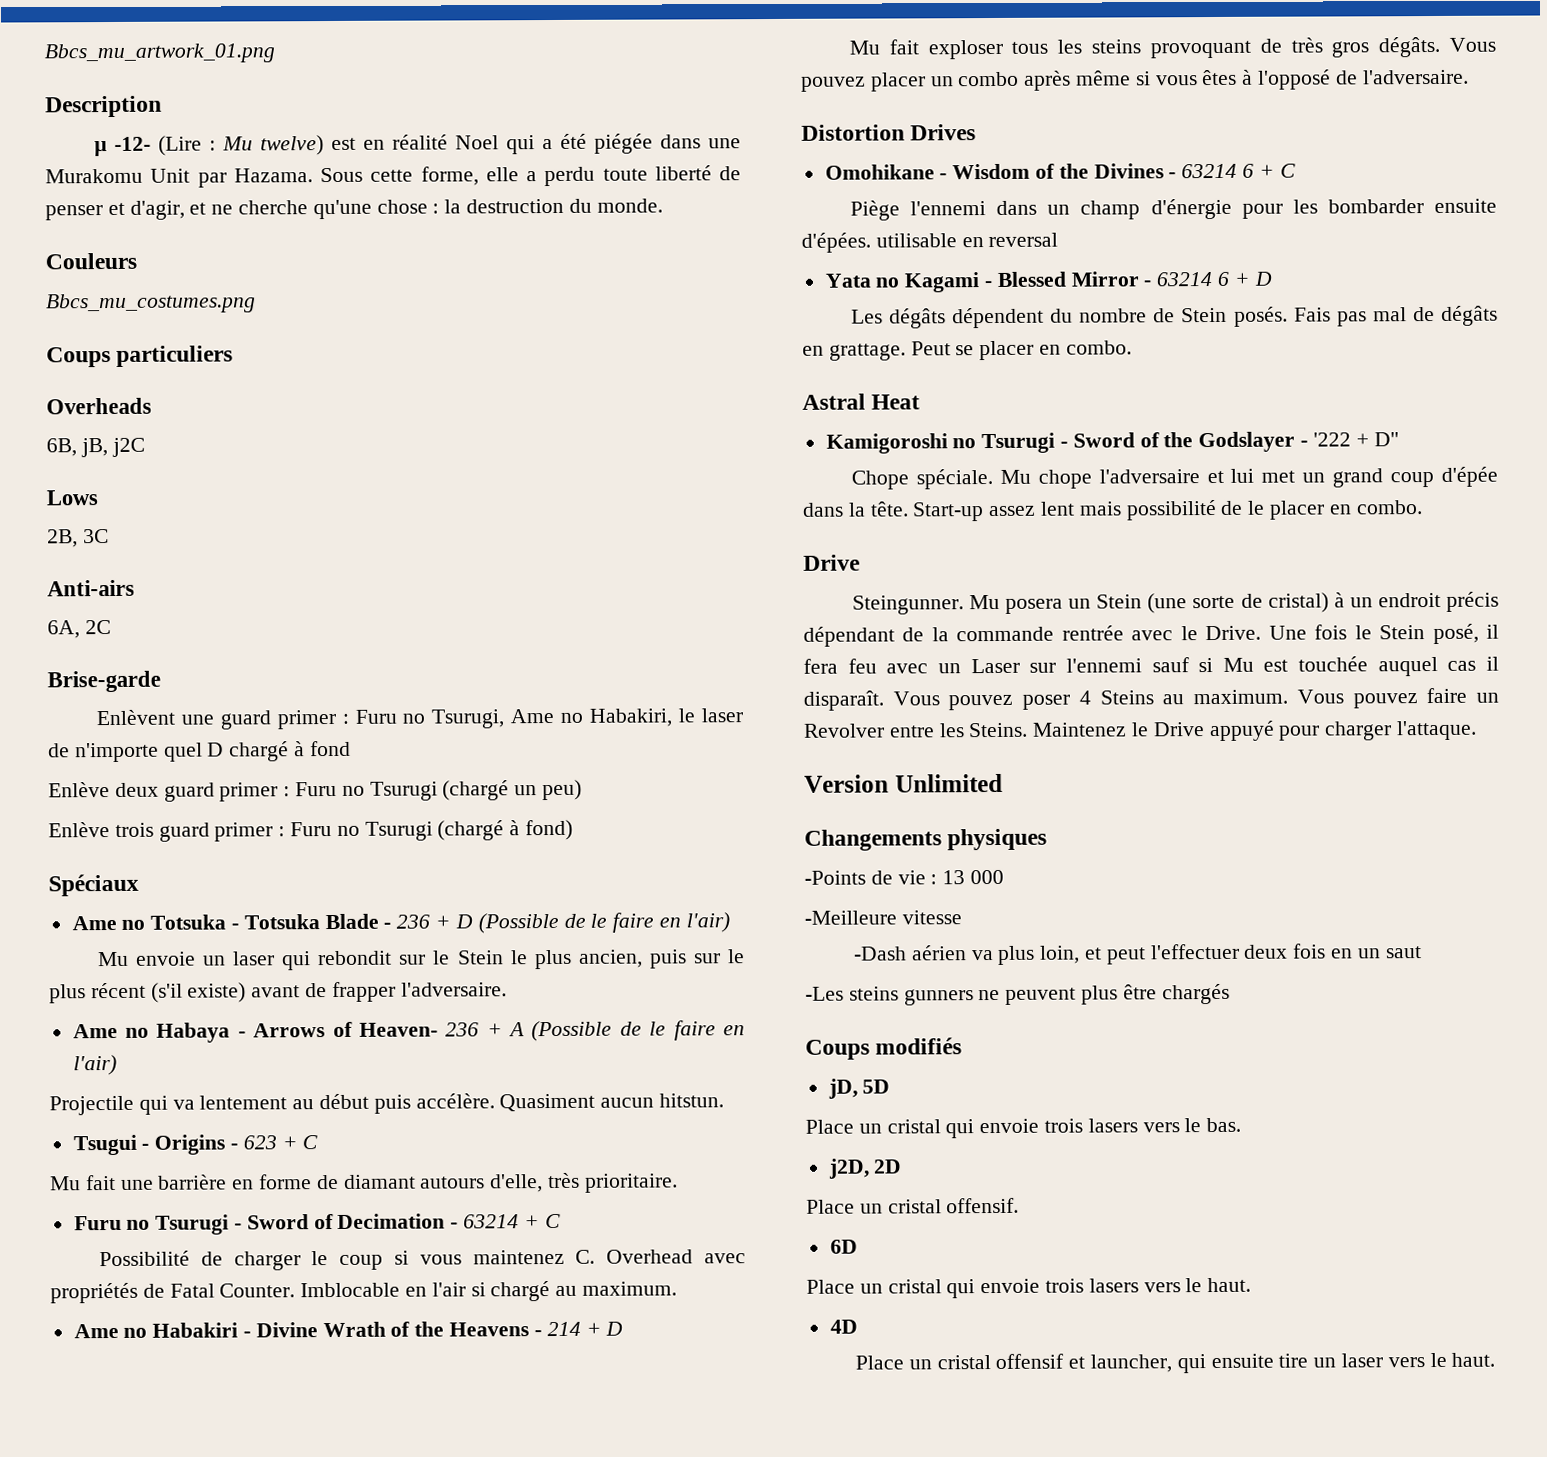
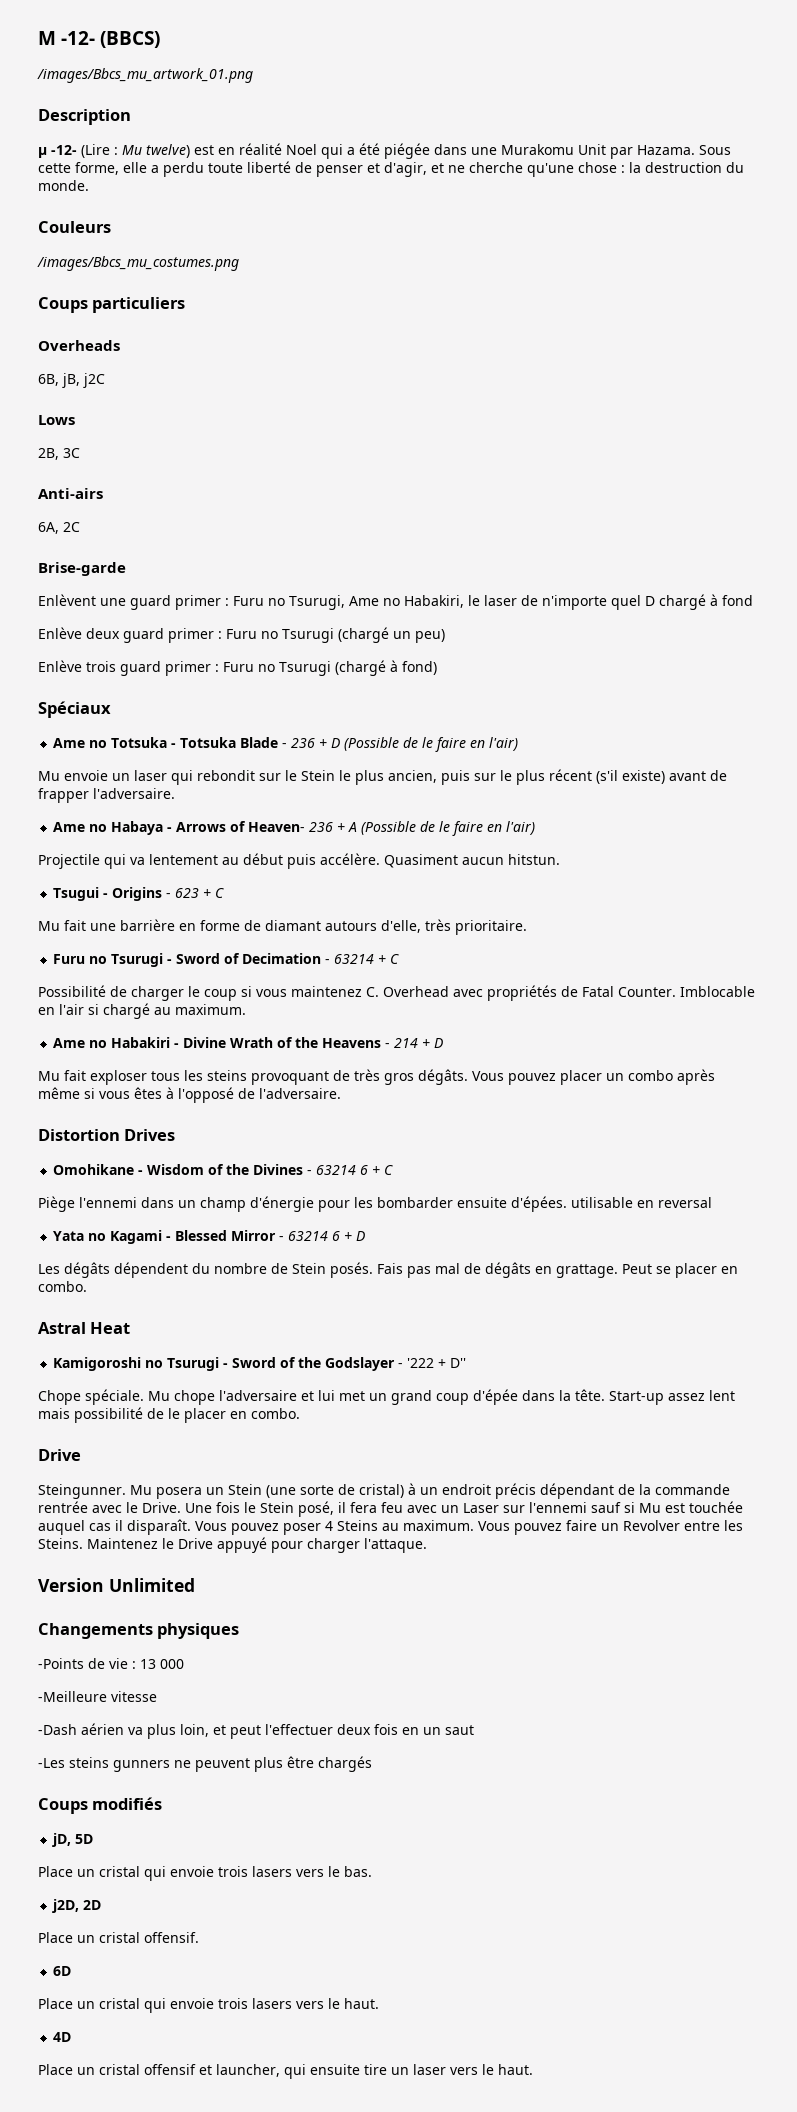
[44,43,275,64] Bbcs_mu_artwork_01.png -> [38,31,161,48] [37,68,253,83] Μ -12- (BBCS) // /images/Bbcs_mu_artwork_01.png
[46,293,256,314] Bbcs_mu_costumes.png -> [37,256,239,271] /images/Bbcs_mu_costumes.png

